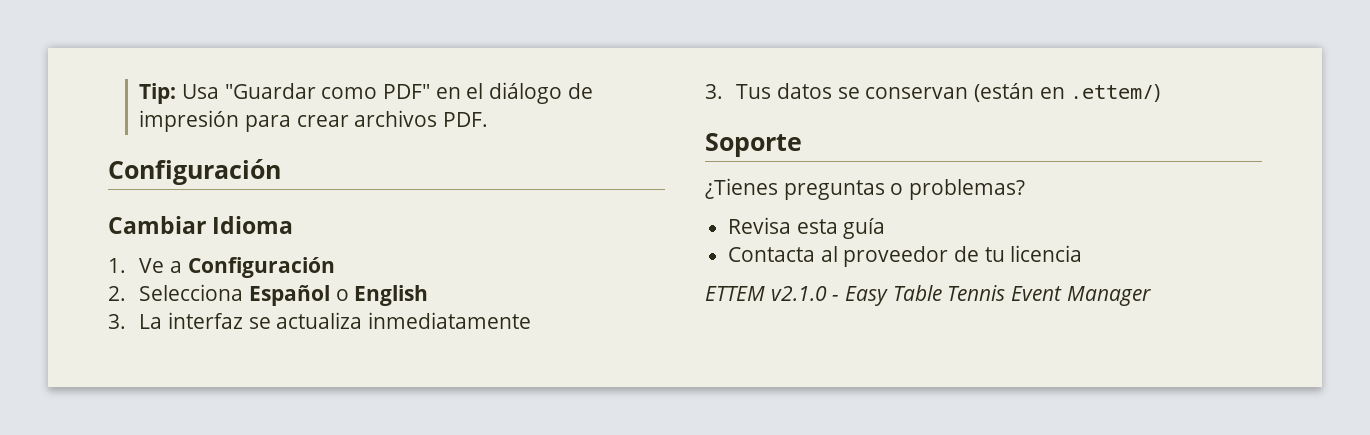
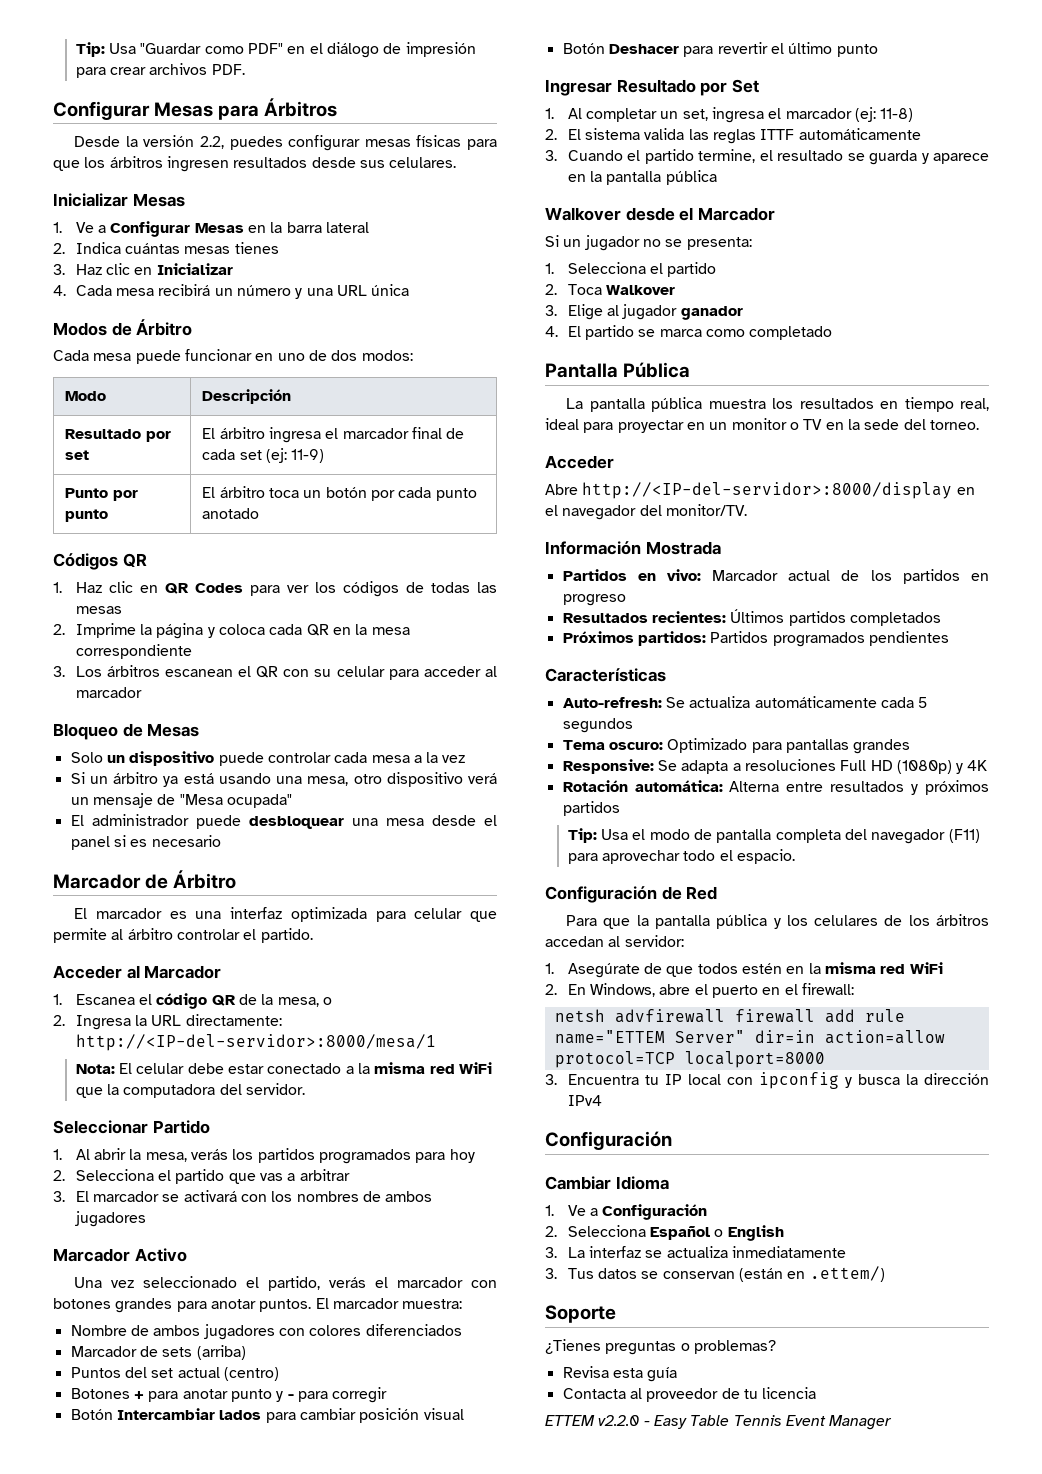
(488, 119) none -> [53,98,338,120] [74,135,497,151] [53,156,457,172] [53,193,185,207] [53,221,369,237] [53,242,279,254] [53,263,233,275] [53,284,410,299] [53,319,193,336] [53,349,413,364] [65,391,107,401] [202,389,292,404] [65,429,171,442] [65,450,90,460] [202,427,465,443] [202,448,325,463] [65,488,138,501] [65,509,109,522] [202,486,477,501] [202,508,260,519] [53,553,147,570] [53,581,497,597] [75,606,122,614] [53,623,410,639] [75,644,192,659] [53,665,498,680] [75,687,142,698] [53,723,200,740] [70,751,466,766] [70,772,498,787] [70,793,292,808] [70,814,498,829] [70,835,221,850] [53,870,237,889] [74,907,497,922] [53,928,313,943] [53,965,222,979] [53,993,332,1009] [53,1014,282,1030] [75,1034,436,1051] [75,1062,492,1074] [75,1083,305,1098] [53,1120,210,1134] [53,1148,475,1164] [53,1169,350,1184] [53,1190,433,1202] [74,1211,146,1227] [53,1248,187,1262] [74,1276,497,1291] [53,1298,463,1313] [70,1324,462,1340] [70,1345,246,1360] [70,1367,279,1381] [70,1387,388,1403] [70,1408,464,1423] [562,42,878,57] [545,79,759,96] [545,107,914,123] [545,128,921,144] [545,149,989,165] [567,170,717,185] [545,207,775,221] [545,235,752,251] [545,262,717,277] [545,284,676,295] [545,304,743,320] [545,325,833,340] [545,362,691,378] [566,397,989,412] [545,418,979,433] [545,455,614,469] [545,482,975,499] [545,504,747,520] [545,541,721,555] [562,569,989,584] [562,594,626,606] [562,609,941,626] [562,631,949,647] [545,668,666,682] [562,696,928,708] [562,718,633,733] [562,738,911,754] [562,759,988,774] [562,780,989,795] [562,801,620,816] [567,828,980,844] [567,849,795,864] [545,886,718,903] [566,914,989,929] [545,935,684,947] [545,962,943,978] [545,983,854,998] [554,1009,905,1023] [554,1030,945,1044] [554,1051,825,1068] [545,1072,990,1089] [567,1095,602,1106] // Configurar Mesas para Árbitros // Desde la versión 2.2, puedes configurar mesas físicas para que los árbitros ingresen resultados desde sus celulares. // Inicializar Mesas // 1. Ve a Configurar Mesas en la barra lateral // 2. Indica cuántas mesas tienes // 3. Haz clic en Inicializar // 4. Cada mesa recibirá un número y una URL única // Modos de Árbitro // Cada mesa puede funcionar en uno de dos modos: // Modo | Descripción // Resultado por set | El árbitro ingresa el marcador final de cada set (ej: 11-9) // Punto por punto | El árbitro toca un botón por cada punto anotado // Códigos QR // 1. Haz clic en QR Codes para ver los códigos de todas las mesas // 2. Imprime la página y coloca cada QR en la mesa correspondiente // 3. Los árbitros escanean el QR con su celular para acceder al marcador // Bloqueo de Mesas // Solo un dispositivo puede controlar cada mesa a la vez // Si un árbitro ya está usando una mesa, otro dispositivo verá un mensaje de "Mesa ocupada" // El administrador puede desbloquear una mesa desde el panel si es necesario // Marcador de Árbitro // El marcador es una interfaz optimizada para celular que permite al árbitro controlar el partido. // Acceder al Marcador // 1. Escanea el código QR de la mesa, o // 2. Ingresa la URL directamente: http://<IP-del-servidor>:8000/mesa/1 // Nota: El celular debe estar conectado a la misma red WiFi que la computadora del servidor. // Seleccionar Partido // 1. Al abrir la mesa, verás los partidos programados para hoy // 2. Selecciona el partido que vas a arbitrar // 3. El marcador se activará con los nombres de ambos jugadores // Marcador Activo // Una vez seleccionado el partido, verás el marcador con botones grandes para anotar puntos. El marcador muestra: // Nombre de ambos jugadores con colores diferenciados // Marcador de sets (arriba) // Puntos del set actual (centro) // Botones + para anotar punto y - para corregir // Botón Intercambiar lados para cambiar posición visual // Botón Deshacer para revertir el último punto // Ingresar Resultado por Set // 1. Al completar un set, ingresa el marcador (ej: 11-8) // 2. El sistema valida las reglas ITTF automáticamente // 3. Cuando el partido termine, el resultado se guarda y aparece en la pantalla pública // Walkover desde el Marcador // Si un jugador no se presenta: // 1. Selecciona el partido // 2. Toca Walkover // 3. Elige al jugador ganador // 4. El partido se marca como completado // Pantalla Pública // La pantalla pública muestra los resultados en tiempo real, ideal para proyectar en un monitor o TV en la sede del torneo. // Acceder // Abre http://<IP-del-servidor>:8000/display en el navegador del monitor/TV. // Información Mostrada // Partidos en vivo: Marcador actual de los partidos en progreso // Resultados recientes: Últimos partidos completados // Próximos partidos: Partidos programados pendientes // Características // Auto-refresh: Se actualiza automáticamente cada 5 segundos // Tema oscuro: Optimizado para pantallas grandes // Responsive: Se adapta a resoluciones Full HD (1080p) y 4K // Rotación automática: Alterna entre resultados y próximos partidos // Tip: Usa el modo de pantalla completa del navegador (F11) para aprovechar todo el espacio. // Configuración de Red // Para que la pantalla pública y los celulares de los árbitros accedan al servidor: // 1. Asegúrate de que todos estén en la misma red WiFi // 2. En Windows, abre el puerto en el firewall: // netsh advfirewall firewall add rule name="ETTEM Server" dir=in action=allow protocol=TCP localport=8000 // 3. Encuentra tu IP local con ipconfig y busca la dirección IPv4
[770,286,827,301] v2.1.0 -> [598,1415,640,1426] v2.2.0

